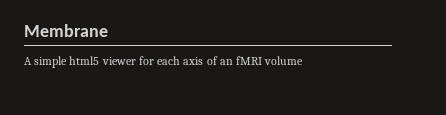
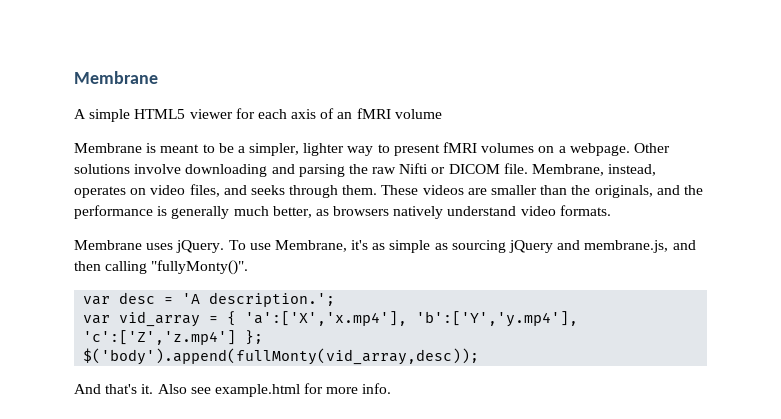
[69,56,100,65] html5 -> [134,109,186,119] HTML5
(304, 60) none -> [74,142,670,156] [74,163,657,177] [74,184,703,198] [74,205,611,219] [74,240,696,253] [74,260,249,275] [83,292,336,307] [83,311,579,327] [83,330,264,345] [83,348,480,365] [74,383,392,397] // Membrane is meant to be a simpler, lighter way to present fMRI volumes on a webpage. Other solutions involve downloading and parsing the raw Nifti or DICOM file. Membrane, instead, operates on video files, and seeks through them. These videos are smaller than the originals, and the performance is generally much better, as browsers natively understand video formats. // Membrane uses jQuery. To use Membrane, it's as simple as sourcing jQuery and membrane.js, and then calling "fullyMonty()". // var desc = 'A description.'; // var vid_array = { 'a':['X','x.mp4'], 'b':['Y','y.mp4'], 'c':['Z','z.mp4'] }; // $('body').append(fullMonty(vid_array,desc)); // And that's it. Also see example.html for more info.

